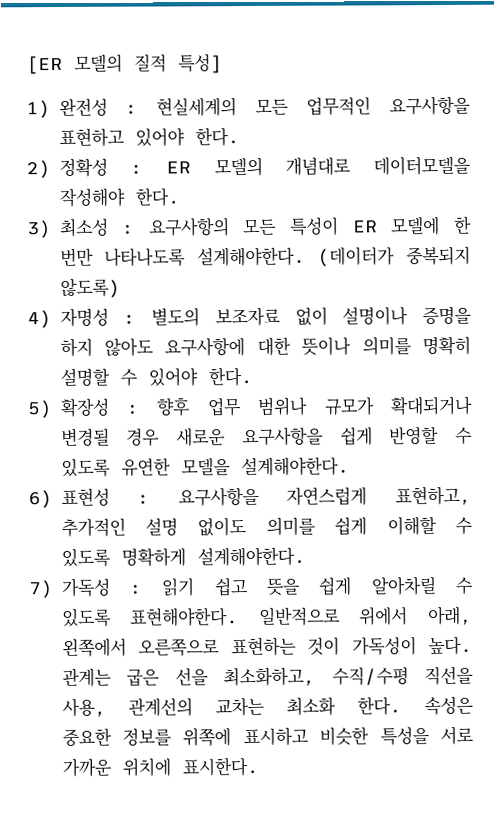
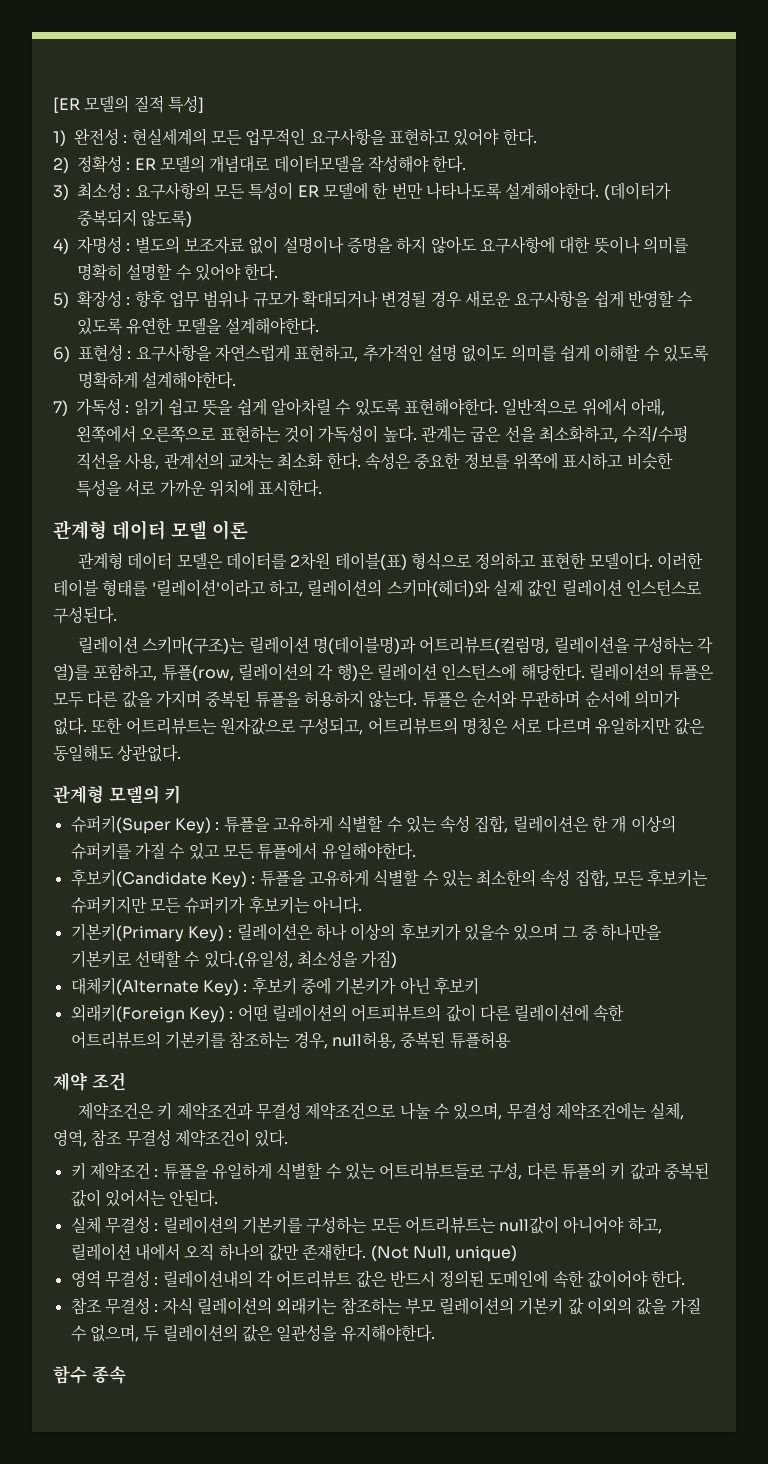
(259, 766) none -> [53,520,248,540] [78,552,704,570] [53,579,702,597] [53,606,117,624] [78,636,714,654] [53,663,715,681] [53,690,680,708] [53,717,706,735] [53,744,182,762] [53,785,182,804] [70,815,676,834] [70,842,416,860] [70,869,709,888] [70,896,362,914] [70,923,663,942] [70,950,398,968] [70,977,479,996] [70,1004,625,1023] [70,1031,511,1049] [53,1072,126,1091] [78,1102,685,1120] [53,1129,289,1147] [70,1162,710,1180] [70,1189,219,1207] [70,1216,662,1234] [70,1243,518,1262] [70,1270,686,1288] [70,1297,701,1315] [70,1324,435,1342] [53,1365,126,1384] // 관계형 데이터 모델 이론 // 관계형 데이터 모델은 데이터를 2차원 테이블(표) 형식으로 정의하고 표현한 모델이다. 이러한 테이블 형태를 '릴레이션'이라고 하고, 릴레이션의 스키마(헤더)와 실제 값인 릴레이션 인스턴스로 구성된다. // 릴레이션 스키마(구조)는 릴레이션 명(테이블명)과 어트리뷰트(컬럼명, 릴레이션을 구성하는 각 열)를 포함하고, 튜플(row, 릴레이션의 각 행)은 릴레이션 인스턴스에 해당한다. 릴레이션의 튜플은 모두 다른 값을 가지며 중복된 튜플을 허용하지 않는다. 튜플은 순서와 무관하며 순서에 의미가 없다. 또한 어트리뷰트는 원자값으로 구성되고, 어트리뷰트의 명칭은 서로 다르며 유일하지만 값은 동일해도 상관없다. // 관계형 모델의 키 // 슈퍼키(Super Key) : 튜플을 고유하게 식별할 수 있는 속성 집합, 릴레이션은 한 개 이상의 슈퍼키를 가질 수 있고 모든 튜플에서 유일해야한다. // 후보키(Candidate Key) : 튜플을 고유하게 식별할 수 있는 최소한의 속성 집합, 모든 후보키는 슈퍼키지만 모든 슈퍼키가 후보키는 아니다. // 기본키(Primary Key) : 릴레이션은 하나 이상의 후보키가 있을수 있으며 그 중 하나만을 기본키로 선택할 수 있다.(유일성, 최소성을 가짐) // 대체키(Alternate Key) : 후보키 중에 기본키가 아닌 후보키 // 외래키(Foreign Key) : 어떤 릴레이션의 어트피뷰트의 값이 다른 릴레이션에 속한 어트리뷰트의 기본키를 참조하는 경우, null허용, 중복된 튜플허용 // 제약 조건 // 제약조건은 키 제약조건과 무결성 제약조건으로 나눌 수 있으며, 무결성 제약조건에는 실체, 영역, 참조 무결성 제약조건이 있다. // 키 제약조건 : 튜플을 유일하게 식별할 수 있는 어트리뷰트들로 구성, 다른 튜플의 키 값과 중복된 값이 있어서는 안된다. // 실체 무결성 : 릴레이션의 기본키를 구성하는 모든 어트리뷰트는 null값이 아니어야 하고, 릴레이션 내에서 오직 하나의 값만 존재한다. (Not Null, unique) // 영역 무결성 : 릴레이션내의 각 어트리뷰트 값은 반드시 정의된 도메인에 속한 값이어야 한다. // 참조 무결성 : 자식 릴레이션의 외래키는 참조하는 부모 릴레이션의 기본키 값 이외의 값을 가질 수 없으며, 두 릴레이션의 값은 일관성을 유지해야한다. // 함수 종속

